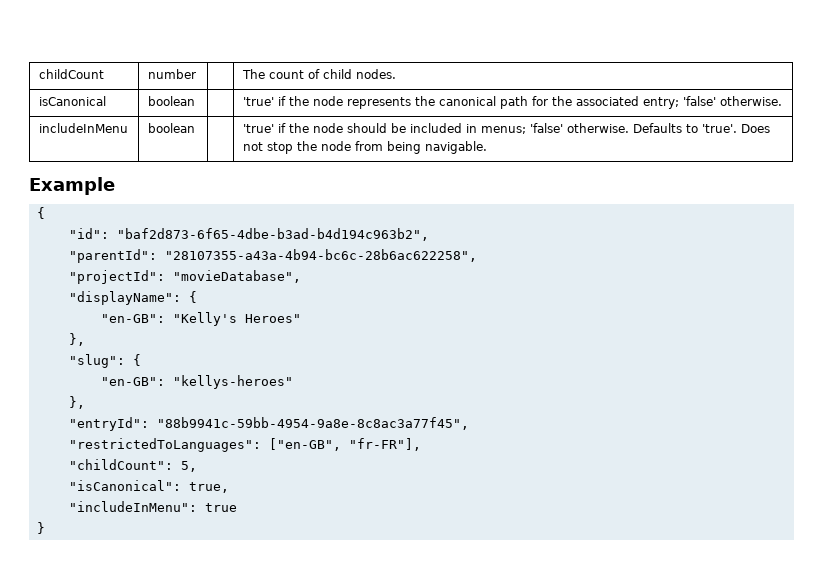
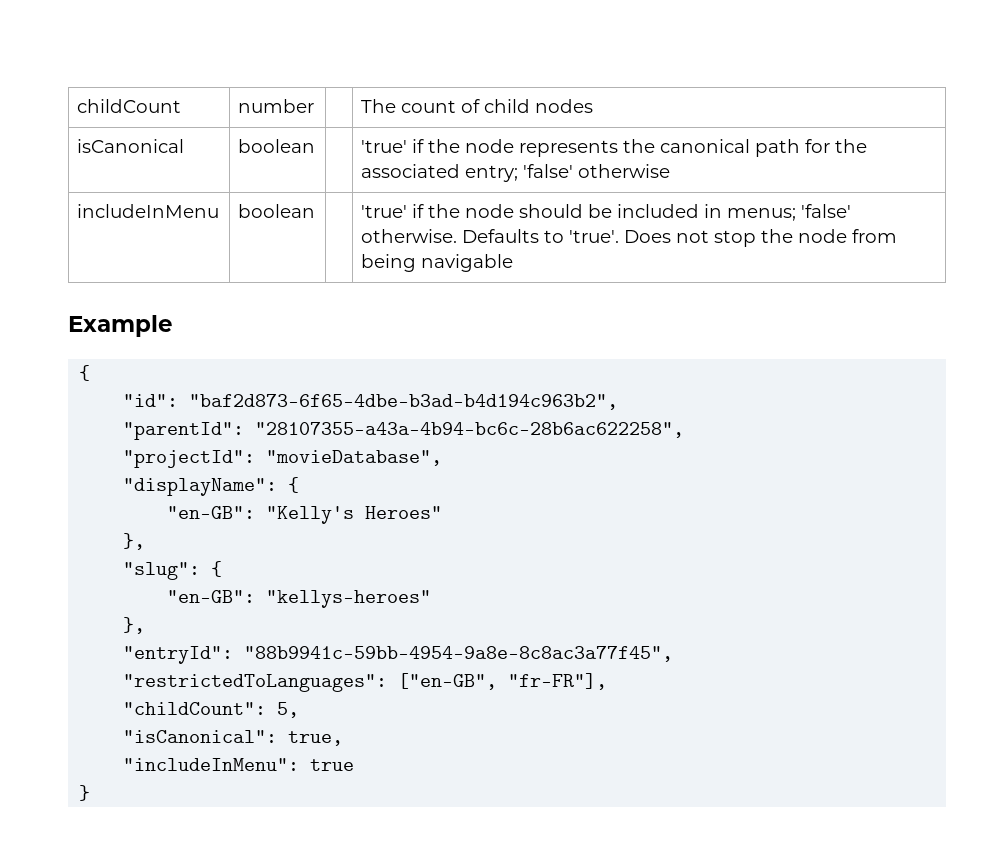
[355,69,396,79] nodes. -> [535,99,594,113] nodes
[719,96,782,106] otherwise. -> [578,164,671,178] otherwise
[424,141,487,154] navigable. -> [421,254,514,272] navigable

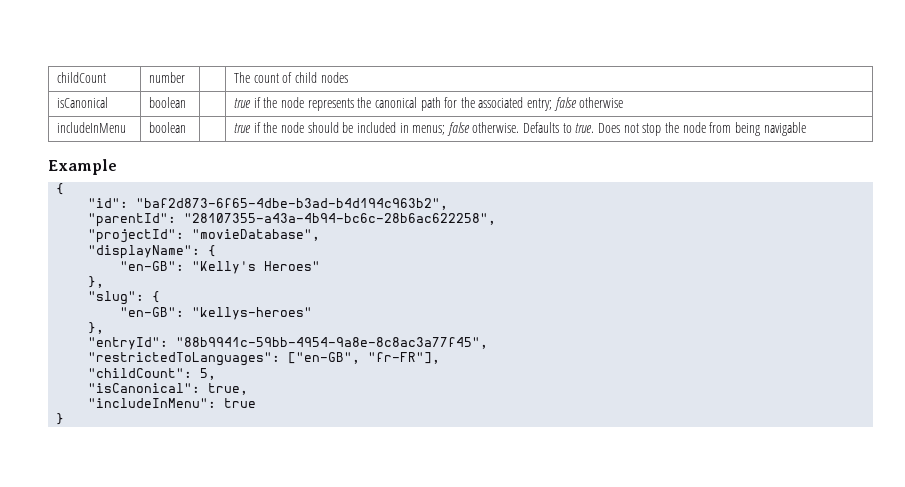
[361,140,408,153] 'true' -> [234,98,252,108] true
[523,164,574,178] 'false' -> [553,97,577,111] false
[361,205,408,218] 'true' -> [234,123,252,133] true
[801,204,852,218] 'false' -> [446,122,470,136] false
[569,230,620,243] 'true'. -> [575,123,595,133] true.

